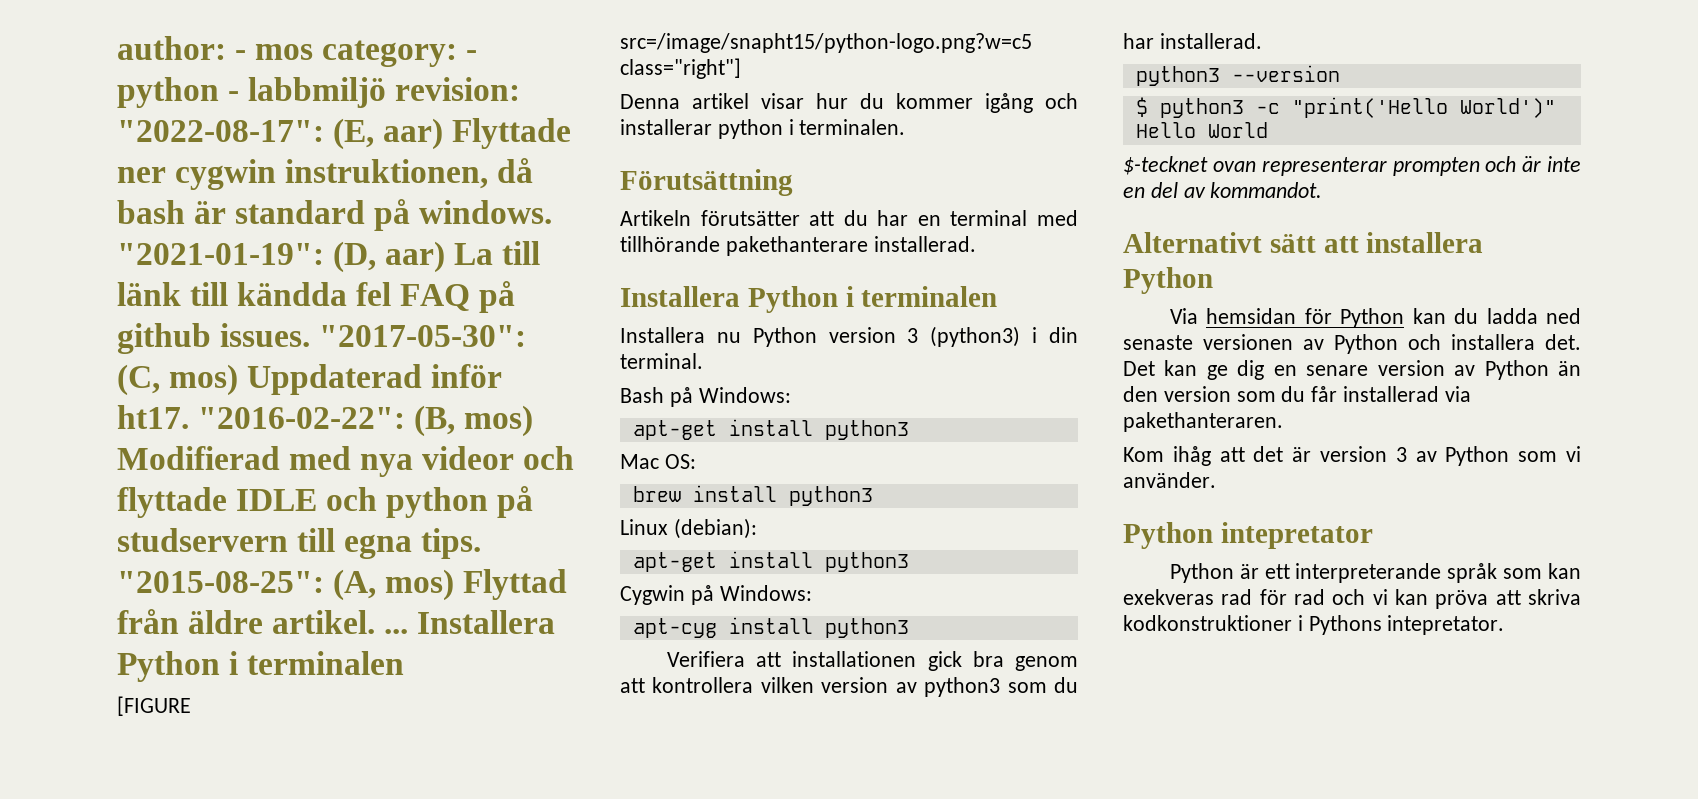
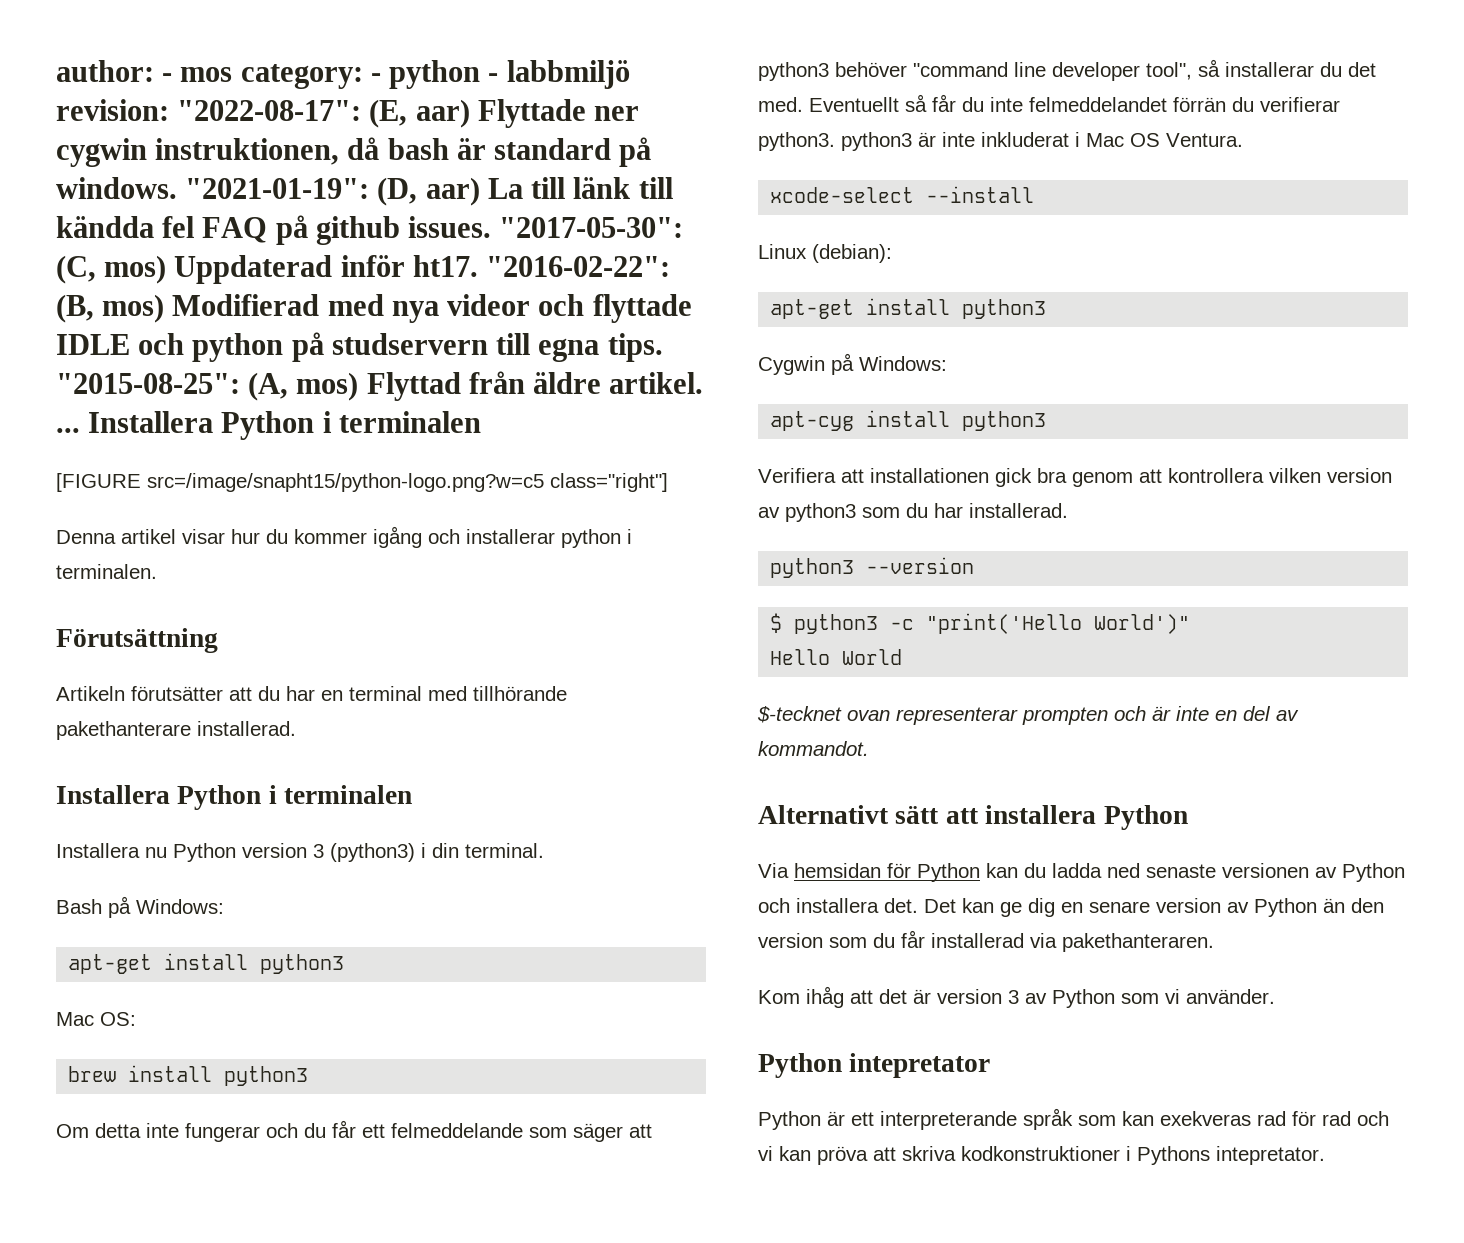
(873, 496) none -> [56,1120,652,1142] [758,59,1376,81] [758,94,1340,112] [758,132,1243,151] [770,186,1035,203] // Om detta inte fungerar och du får ett felmeddelande som säger att python3 behöver "command line developer tool", så installerar du det med. Eventuellt så får du inte felmeddelandet förrän du verifierar python3. python3 är inte inkluderat i Mac OS Ventura. // xcode-select --install

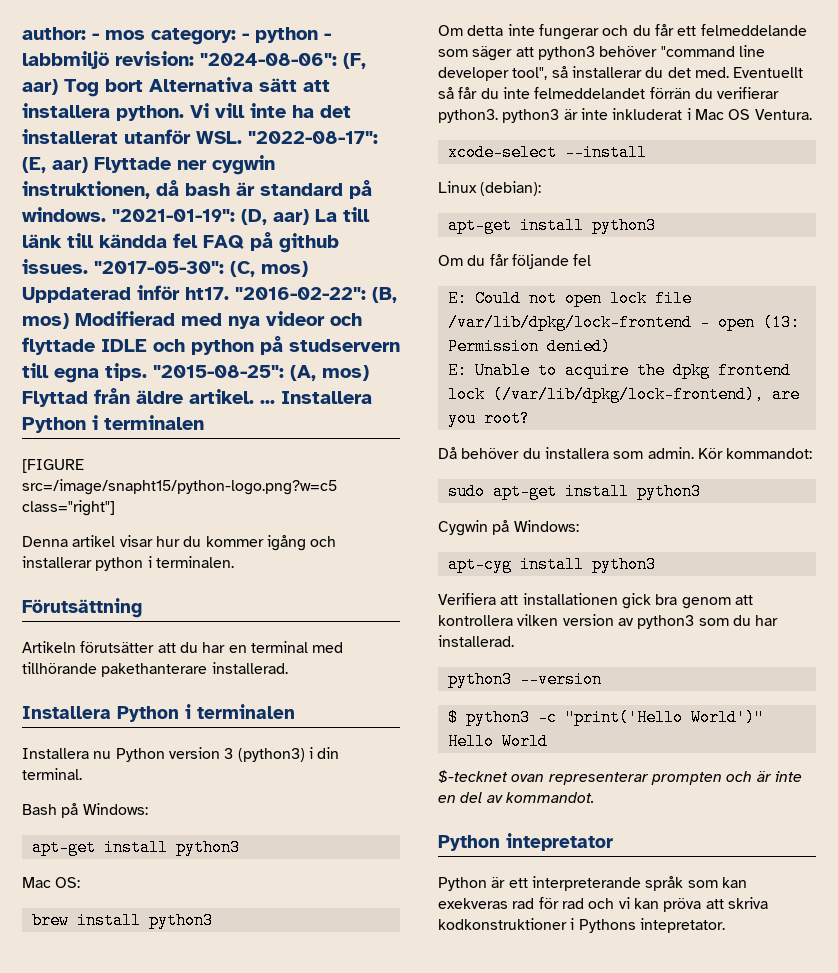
(169, 110) none -> [200,53,366,69] [22,77,330,97] [22,103,351,121] [22,129,242,144] "2024-08-06": (F, aar) Tog bort Alternativa sätt att installera python. Vi vill inte ha det installerat utanför WSL.
(1047, 309) none -> [438,254,592,269] [447,290,692,307] [447,314,800,331] [447,338,611,355] [447,362,791,379] [447,386,800,403] [447,410,530,427] [438,447,813,459] [447,483,701,500] // Om du får följande fel // E: Could not open lock file /var/lib/dpkg/lock-frontend - open (13: Permission denied) // E: Unable to acquire the dpkg frontend lock (/var/lib/dpkg/lock-frontend), are you root? // Då behöver du installera som admin. Kör kommandot: // sudo apt-get install python3
[758,805,1188,830] [758,863,1405,882] [758,898,1384,917] [758,930,1214,952] [758,986,1275,1008] // Alternativt sätt att installera Python // Via hemsidan för Python kan du ladda ned senaste versionen av Python och installera det. Det kan ge dig en senare version av Python än den version som du får installerad via pakethanteraren. // Kom ihåg att det är version 3 av Python som vi använder. -> (594, 797) none

